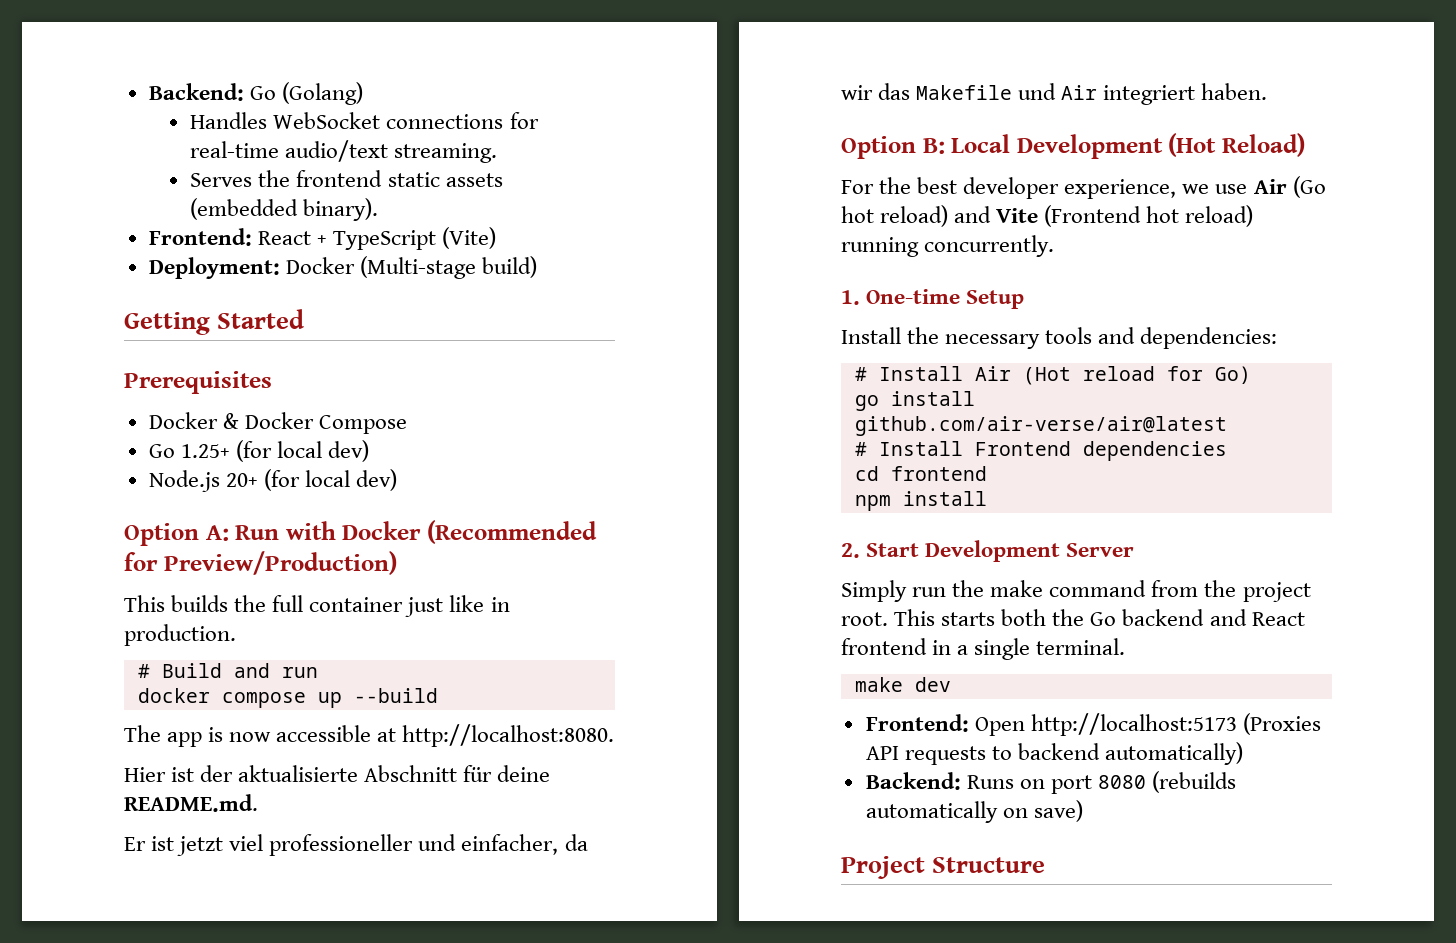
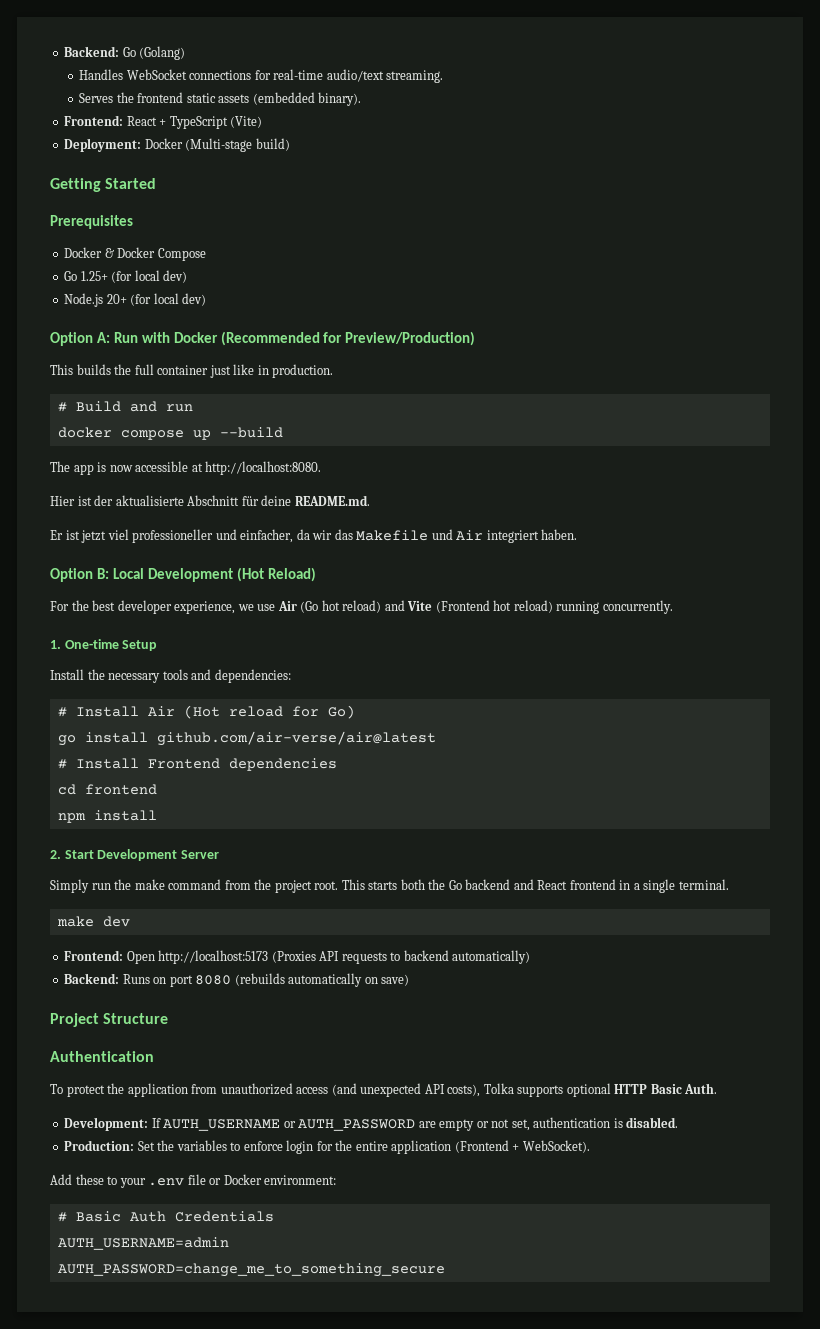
(1046, 865) none -> [50,1051,154,1062] [50,1083,718,1097] [64,1117,679,1131] [64,1140,590,1154] [50,1174,337,1188] [57,1211,274,1222] [57,1237,229,1250] [57,1263,445,1277] // Authentication // To protect the application from unauthorized access (and unexpected API costs), Tolka supports optional HTTP Basic Auth. // Development: If AUTH_USERNAME or AUTH_PASSWORD are empty or not set, authentication is disabled. // Production: Set the variables to enforce login for the entire application (Frontend + WebSocket). // Add these to your .env file or Docker environment: // # Basic Auth Credentials // AUTH_USERNAME=admin // AUTH_PASSWORD=change_me_to_something_secure

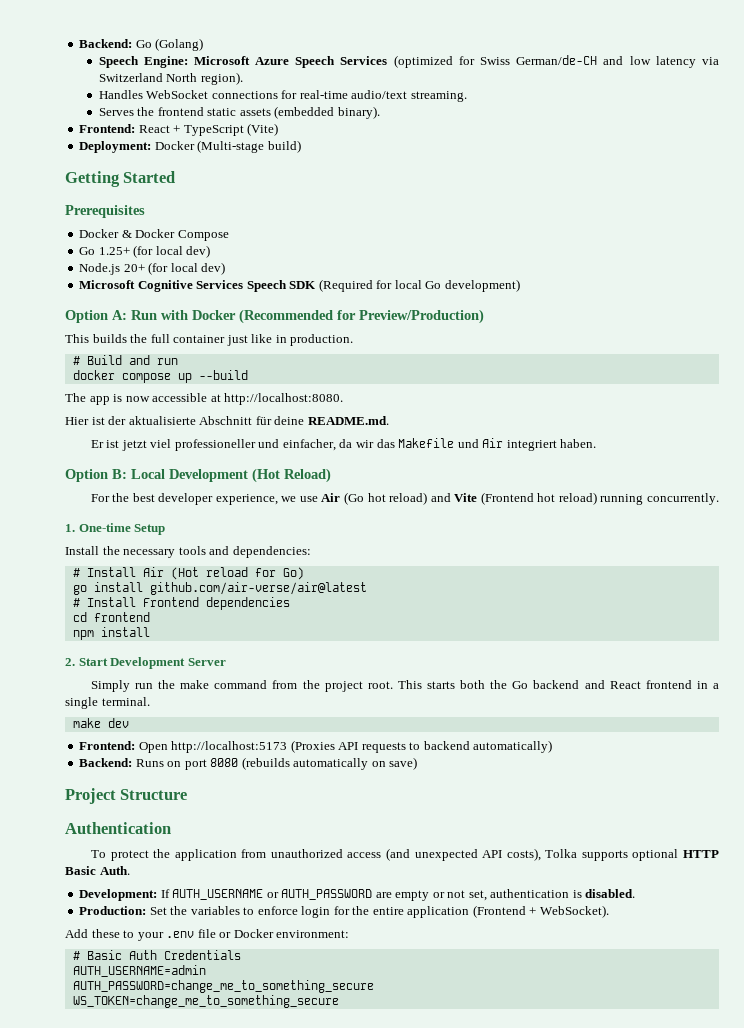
(186, 53) none -> [98,55,719,68] [98,72,243,85] // Speech Engine: Microsoft Azure Speech Services (optimized for Swiss German/de-CH and low latency via Switzerland North region).
(207, 299) none -> [79,279,520,292] // Microsoft Cognitive Services Speech SDK (Required for local Go development)
(445, 1270) none -> [72,995,339,1008] // WS_TOKEN=change_me_to_something_secure

